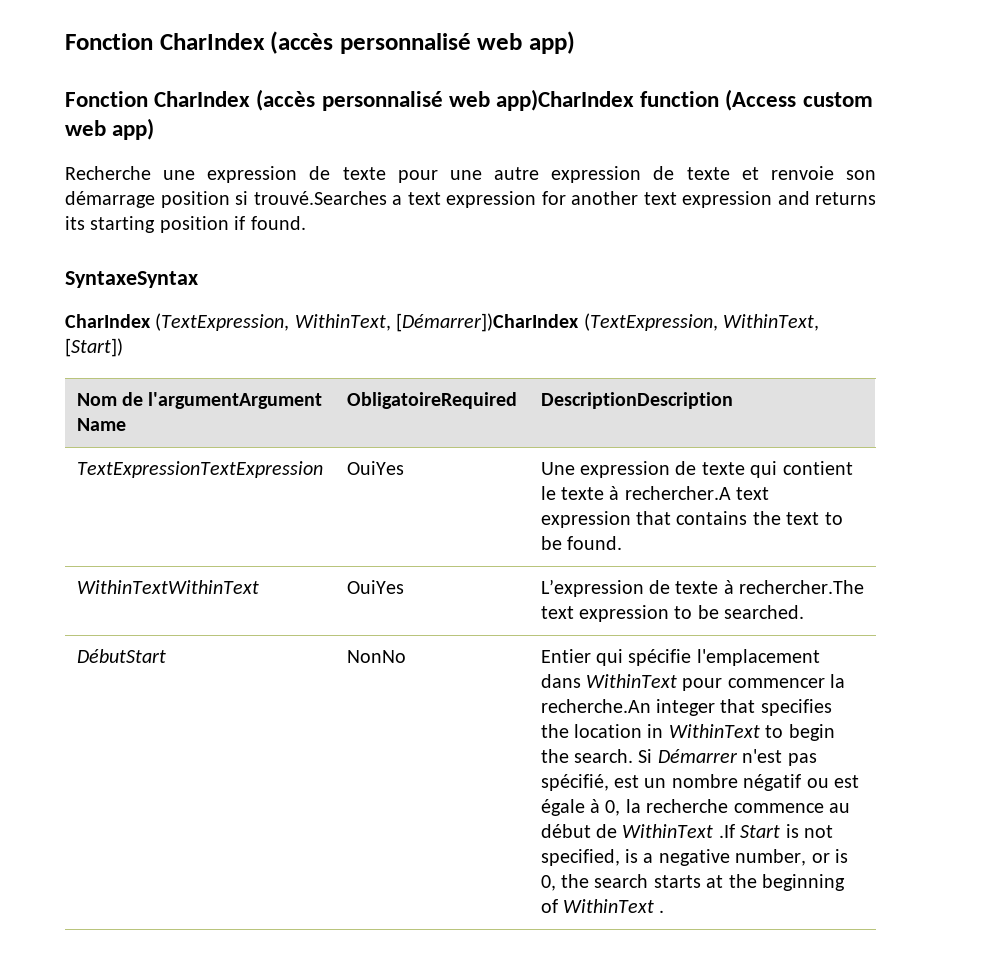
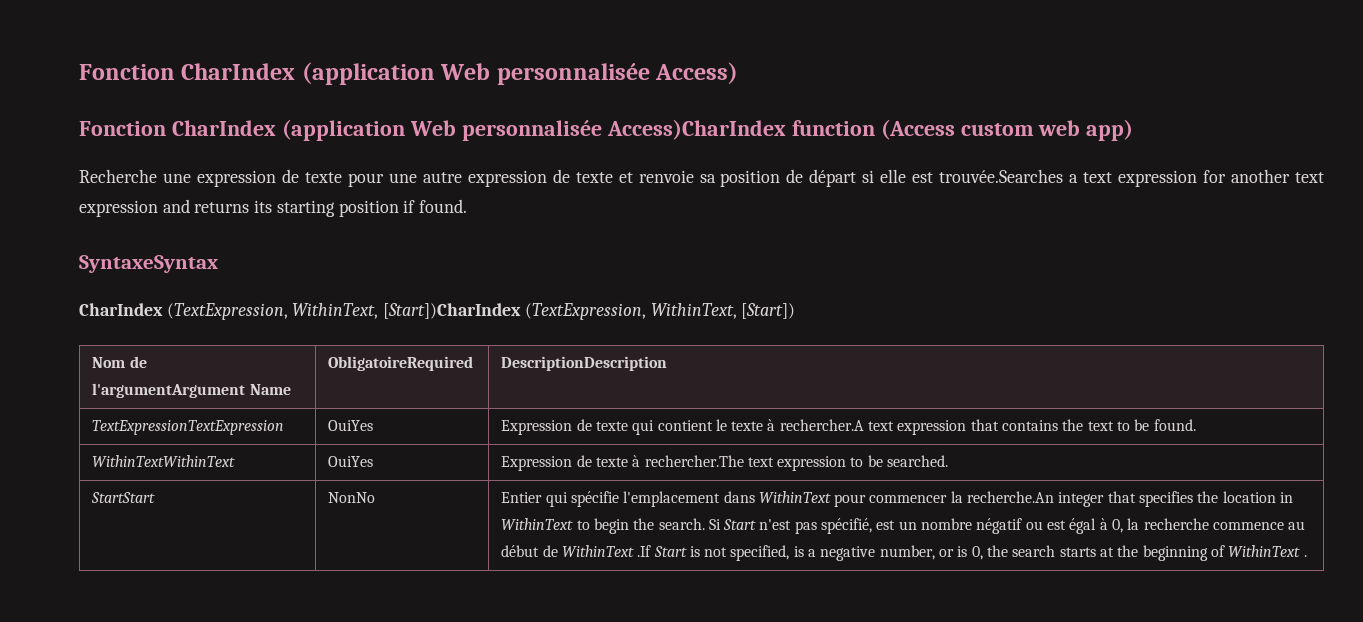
[65,31,576,54] [65,89,635,111] Fonction CharIndex (accès personnalisé web app) // Fonction CharIndex (accès personnalisé web app)CharIndex -> [79,62,739,85] [79,119,786,141] Fonction CharIndex (application Web personnalisée Access) // Fonction CharIndex (application Web personnalisée Access)CharIndex
[846,170,876,180] [65,191,387,208] son démarrage position si trouvé.Searches -> [699,169,1064,187] sa position de départ si elle est trouvée.Searches
[396,313,580,332] [Démarrer])CharIndex -> [383,303,522,319] [Start])CharIndex
[540,461,671,478] Une expression -> [501,420,573,435] Expression
[540,579,644,597] L’expression -> [501,456,573,471] Expression
[76,649,166,663] DébutStart -> [91,492,156,503] StartStart
[657,749,738,763] Démarrer -> [723,519,757,530] Start
[540,799,585,816] égale -> [1069,518,1097,534] égal

